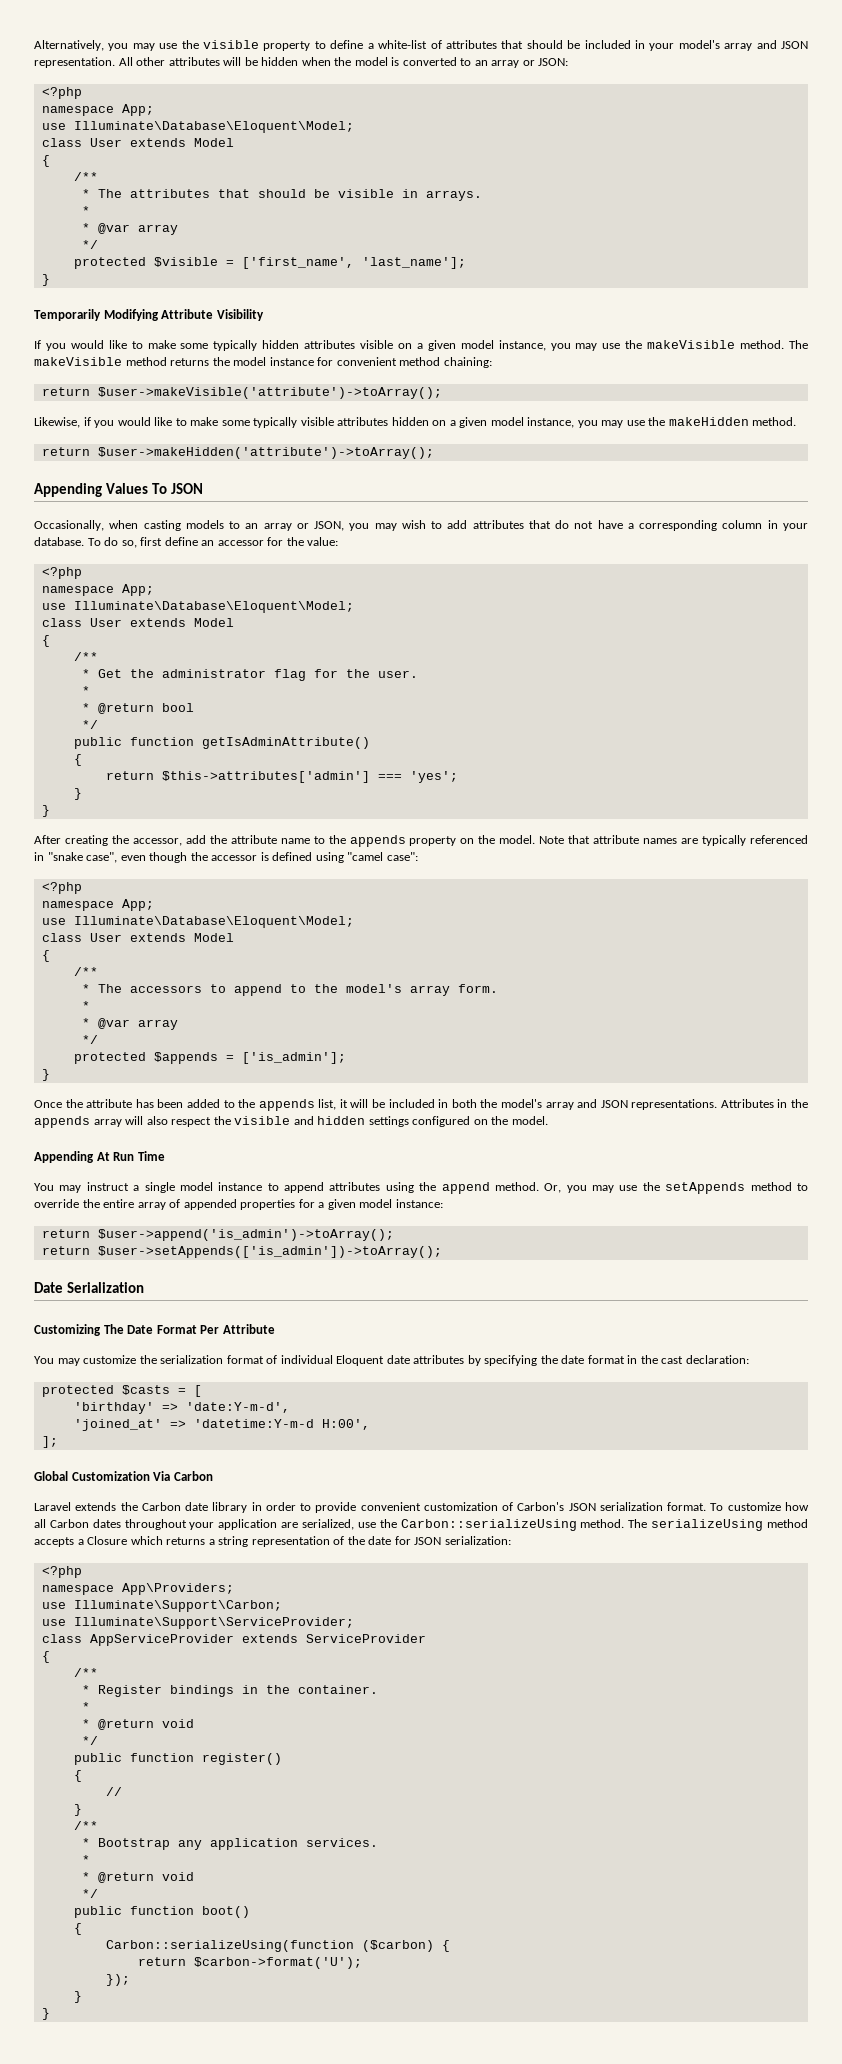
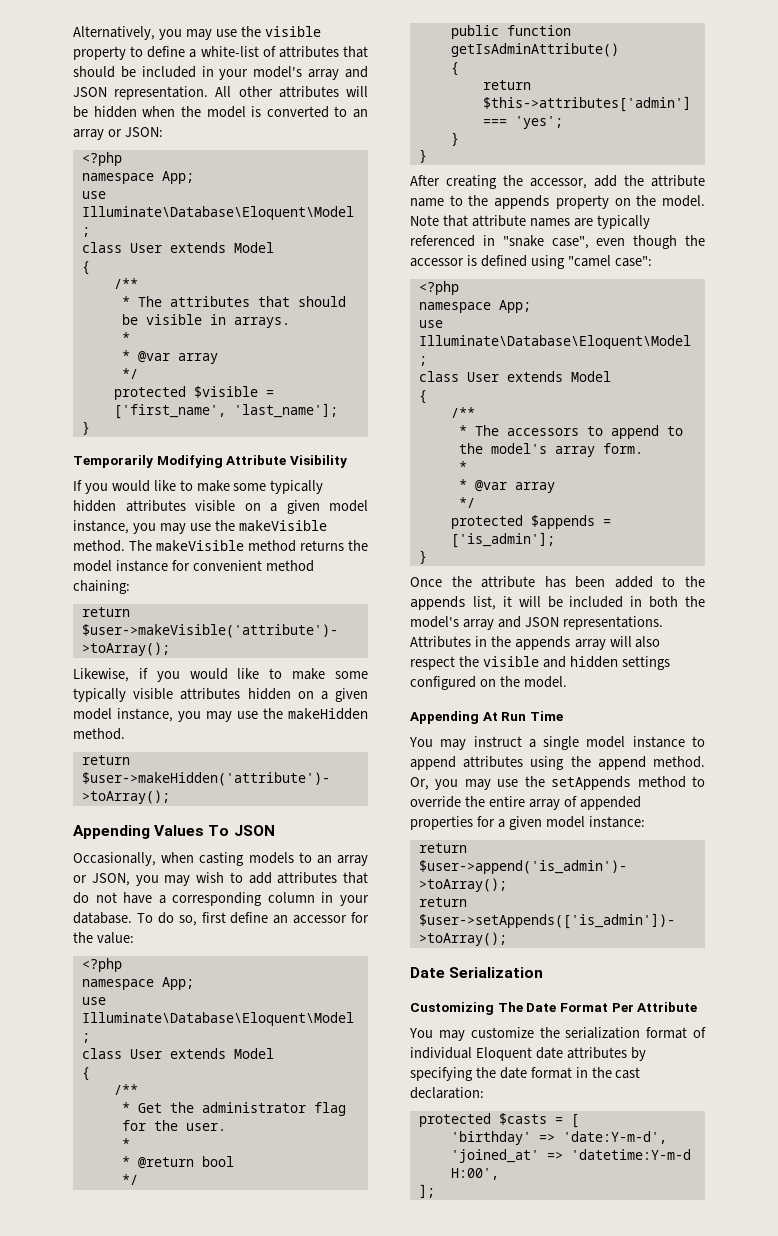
[34,1471,213,1481] [34,1502,810,1513] [34,1519,808,1531] [34,1536,511,1547] [41,1566,82,1578] [41,1583,234,1595] [41,1600,282,1612] [41,1617,354,1629] [41,1634,426,1646] [41,1651,50,1663] [73,1668,98,1677] [81,1685,378,1697] [81,1702,90,1711] [81,1719,194,1730] [81,1736,98,1745] [73,1753,282,1765] [73,1770,82,1782] [105,1787,122,1796] [73,1804,82,1816] [73,1821,98,1830] [81,1838,378,1850] [81,1855,90,1864] [81,1872,194,1883] [81,1889,98,1898] [73,1906,250,1918] [73,1923,82,1935] [105,1940,450,1952] [137,1957,362,1969] [105,1974,130,1986] [73,1991,82,2003] [41,2008,50,2020] // Global Customization Via Carbon // Laravel extends the Carbon date library in order to provide convenient customization of Carbon's JSON serialization format. To customize how all Carbon dates throughout your application are serialized, use the Carbon::serializeUsing method. The serializeUsing method accepts a Closure which returns a string representation of the date for JSON serialization: // <?php // namespace App\Providers; // use Illuminate\Support\Carbon; // use Illuminate\Support\ServiceProvider; // class AppServiceProvider extends ServiceProvider // { // /** // * Register bindings in the container. // * // * @return void // */ // public function register() // { // // // } // /** // * Bootstrap any application services. // * // * @return void // */ // public function boot() // { // Carbon::serializeUsing(function ($carbon) { // return $carbon->format('U'); // }); // } // } -> (435, 1191) none

